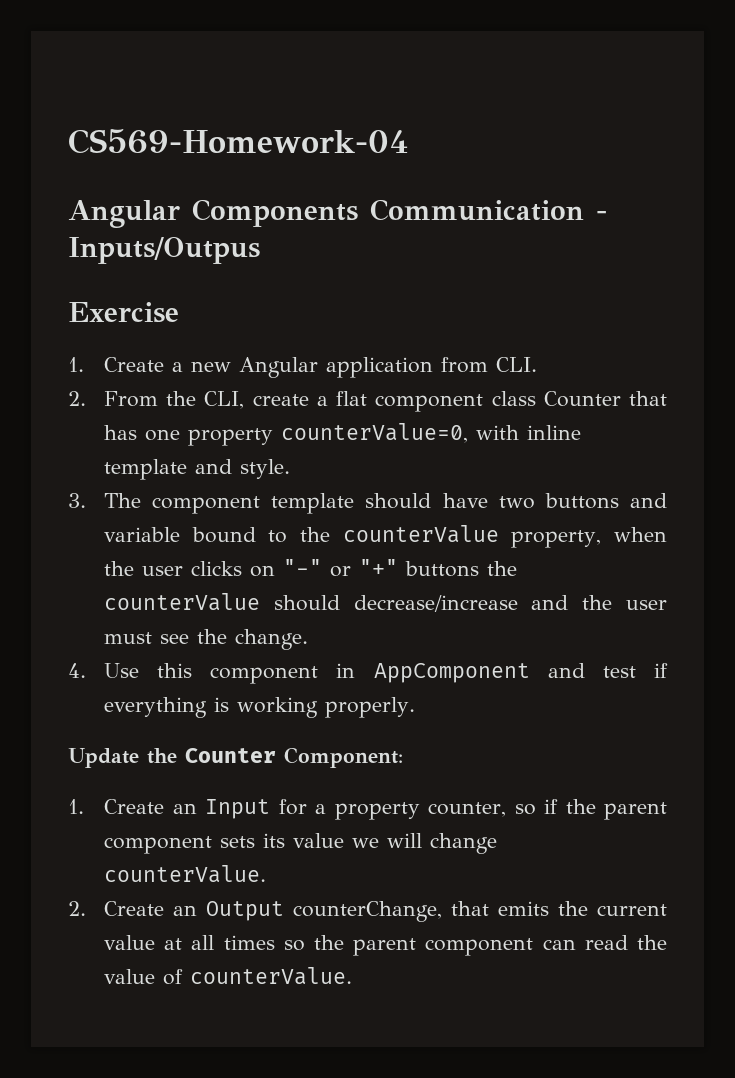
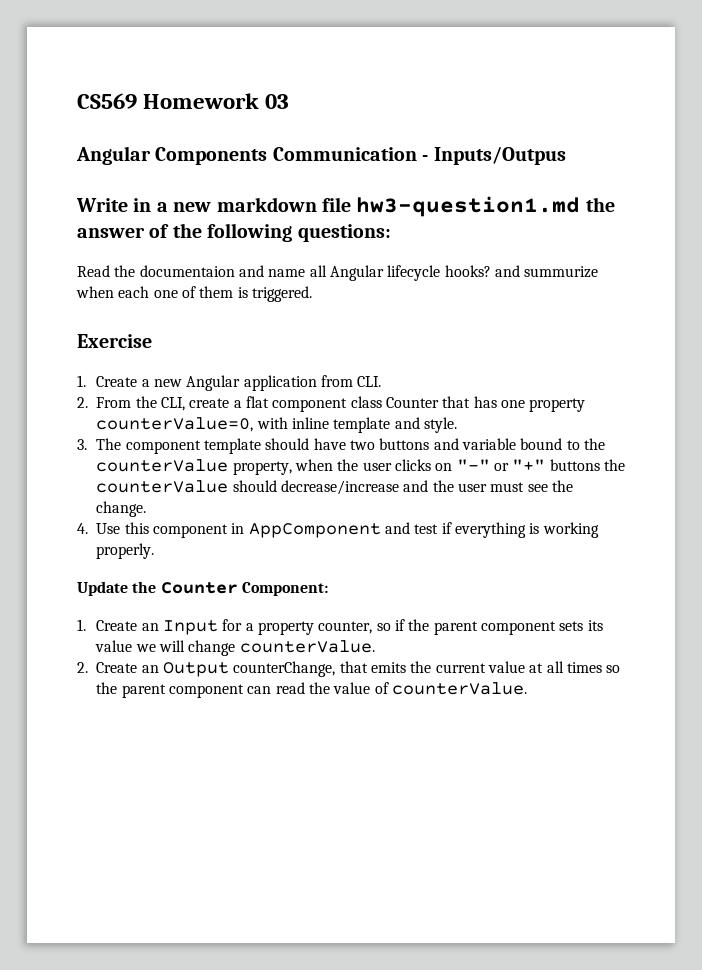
[68,129,409,154] CS569-Homework-04 -> [77,93,290,109] CS569 Homework 03
(260, 250) none -> [76,196,615,217] [77,223,391,242] [77,265,599,281] [76,286,312,302] // Write in a new markdown file hw3-question1.md the answer of the following questions: // Read the documentaion and name all Angular lifecycle hooks? and summurize when each one of them is triggered.

